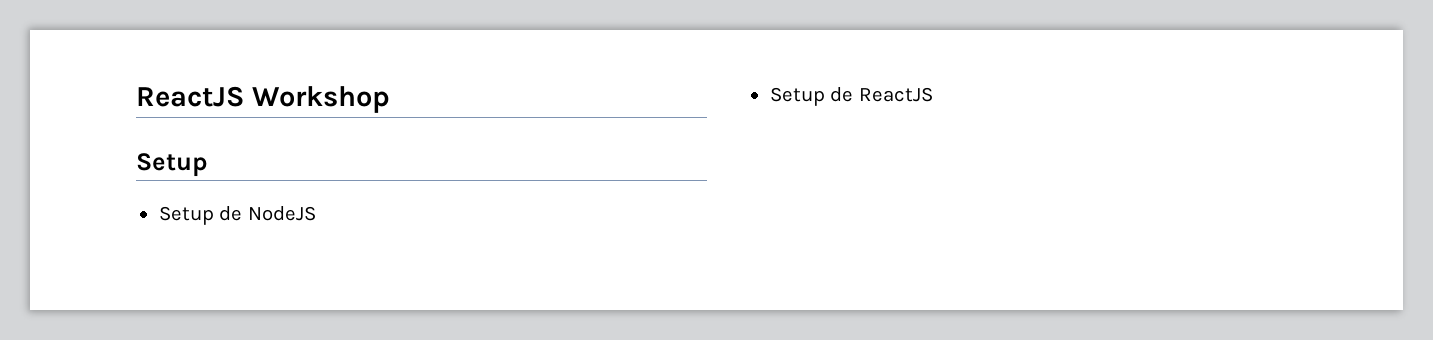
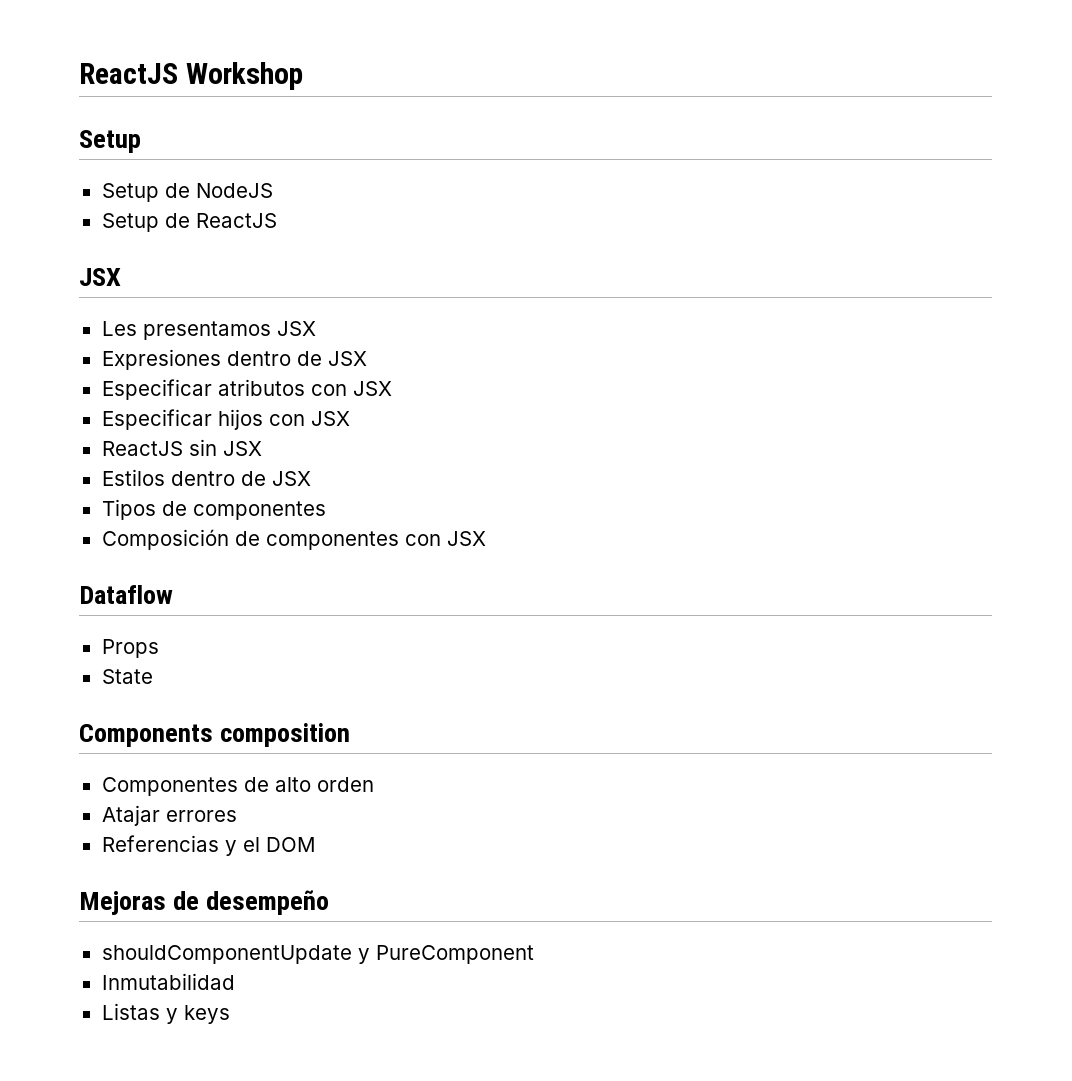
(933, 94) none -> [79,268,121,286] [101,321,316,340] [101,349,367,370] [101,379,392,400] [101,409,350,430] [101,439,262,456] [101,469,311,486] [101,499,326,520] [101,529,486,550] [79,585,173,604] [101,639,159,658] [101,669,153,684] [79,723,351,747] [101,777,374,796] [101,805,237,826] [101,835,316,856] [79,890,330,915] [101,945,534,964] [101,973,235,990] [101,1003,230,1024] // JSX // Les presentamos JSX // Expresiones dentro de JSX // Especificar atributos con JSX // Especificar hijos con JSX // ReactJS sin JSX // Estilos dentro de JSX // Tipos de componentes // Composición de componentes con JSX // Dataflow // Props // State // Components composition // Componentes de alto orden // Atajar errores // Referencias y el DOM // Mejoras de desempeño // shouldComponentUpdate y PureComponent // Inmutabilidad // Listas y keys

